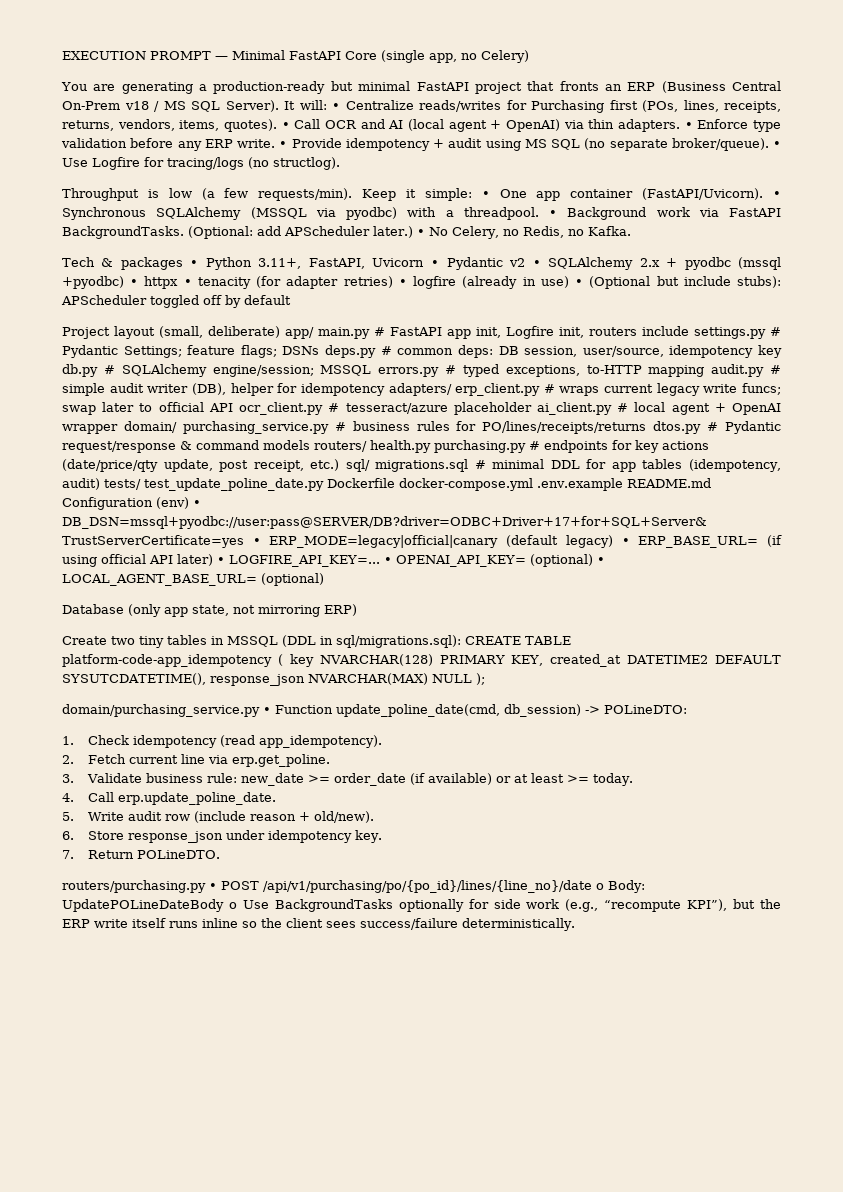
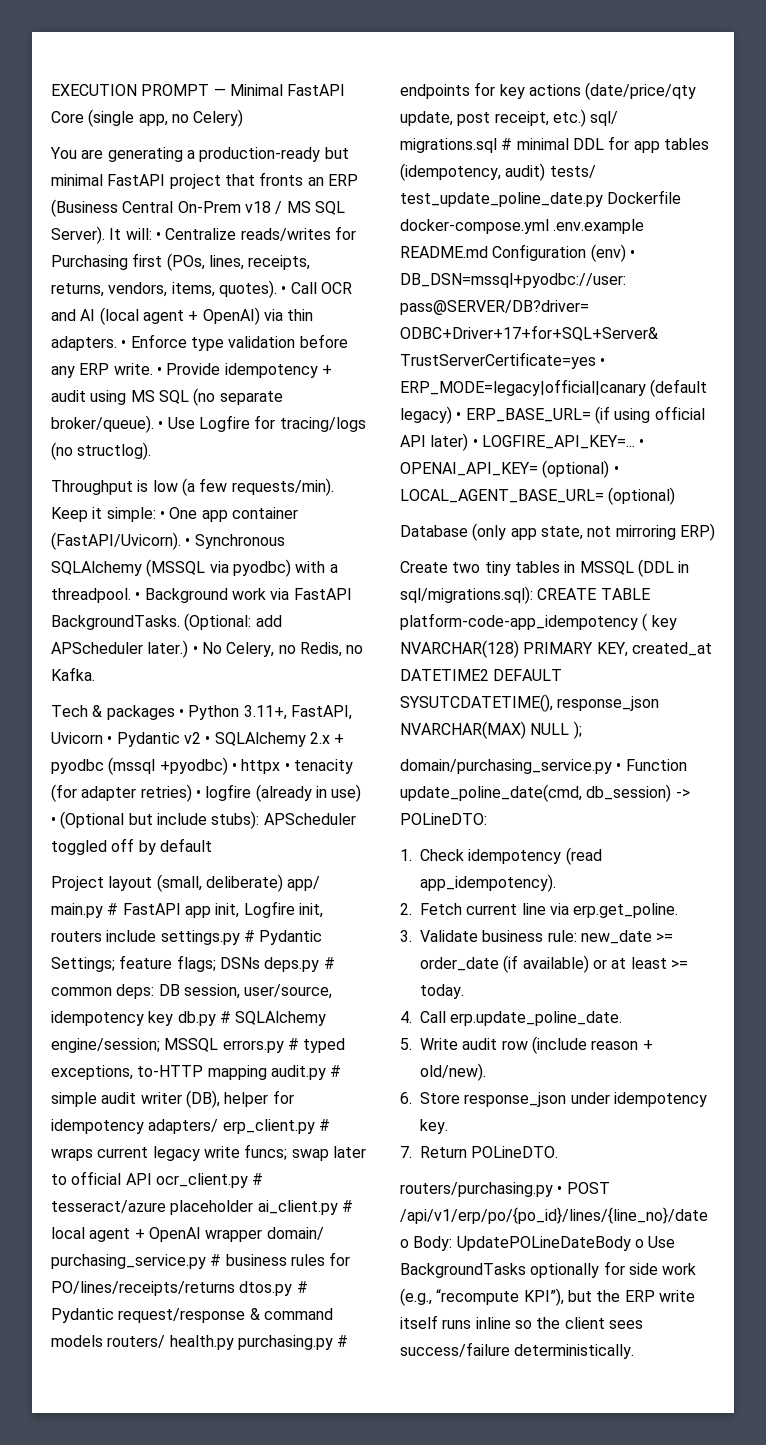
[263,880,592,893] /api/v1/purchasing/po/{po_id}/lines/{line_no}/date -> [400,1207,708,1224] /api/v1/erp/po/{po_id}/lines/{line_no}/date

